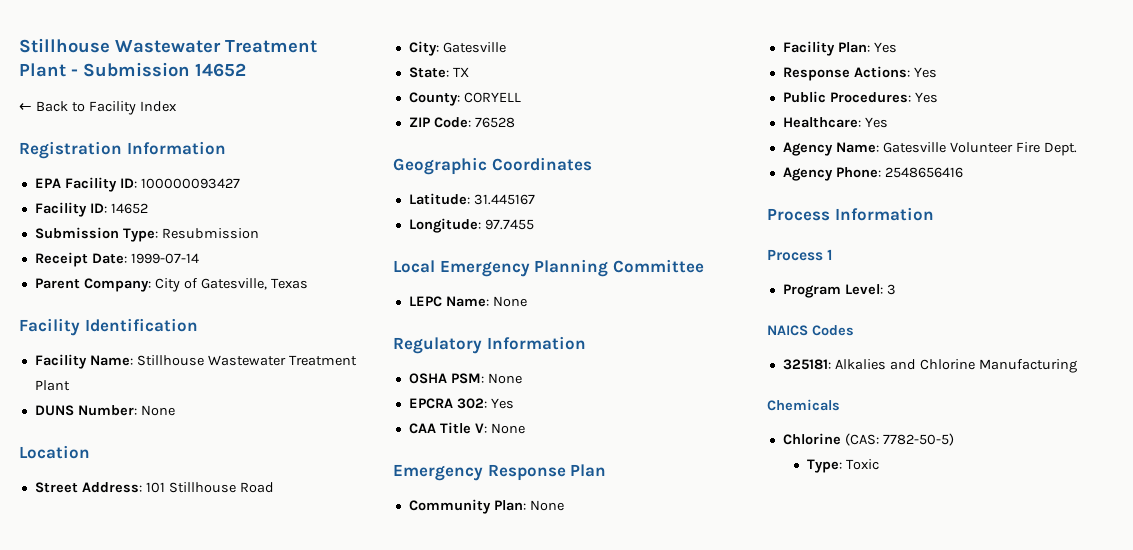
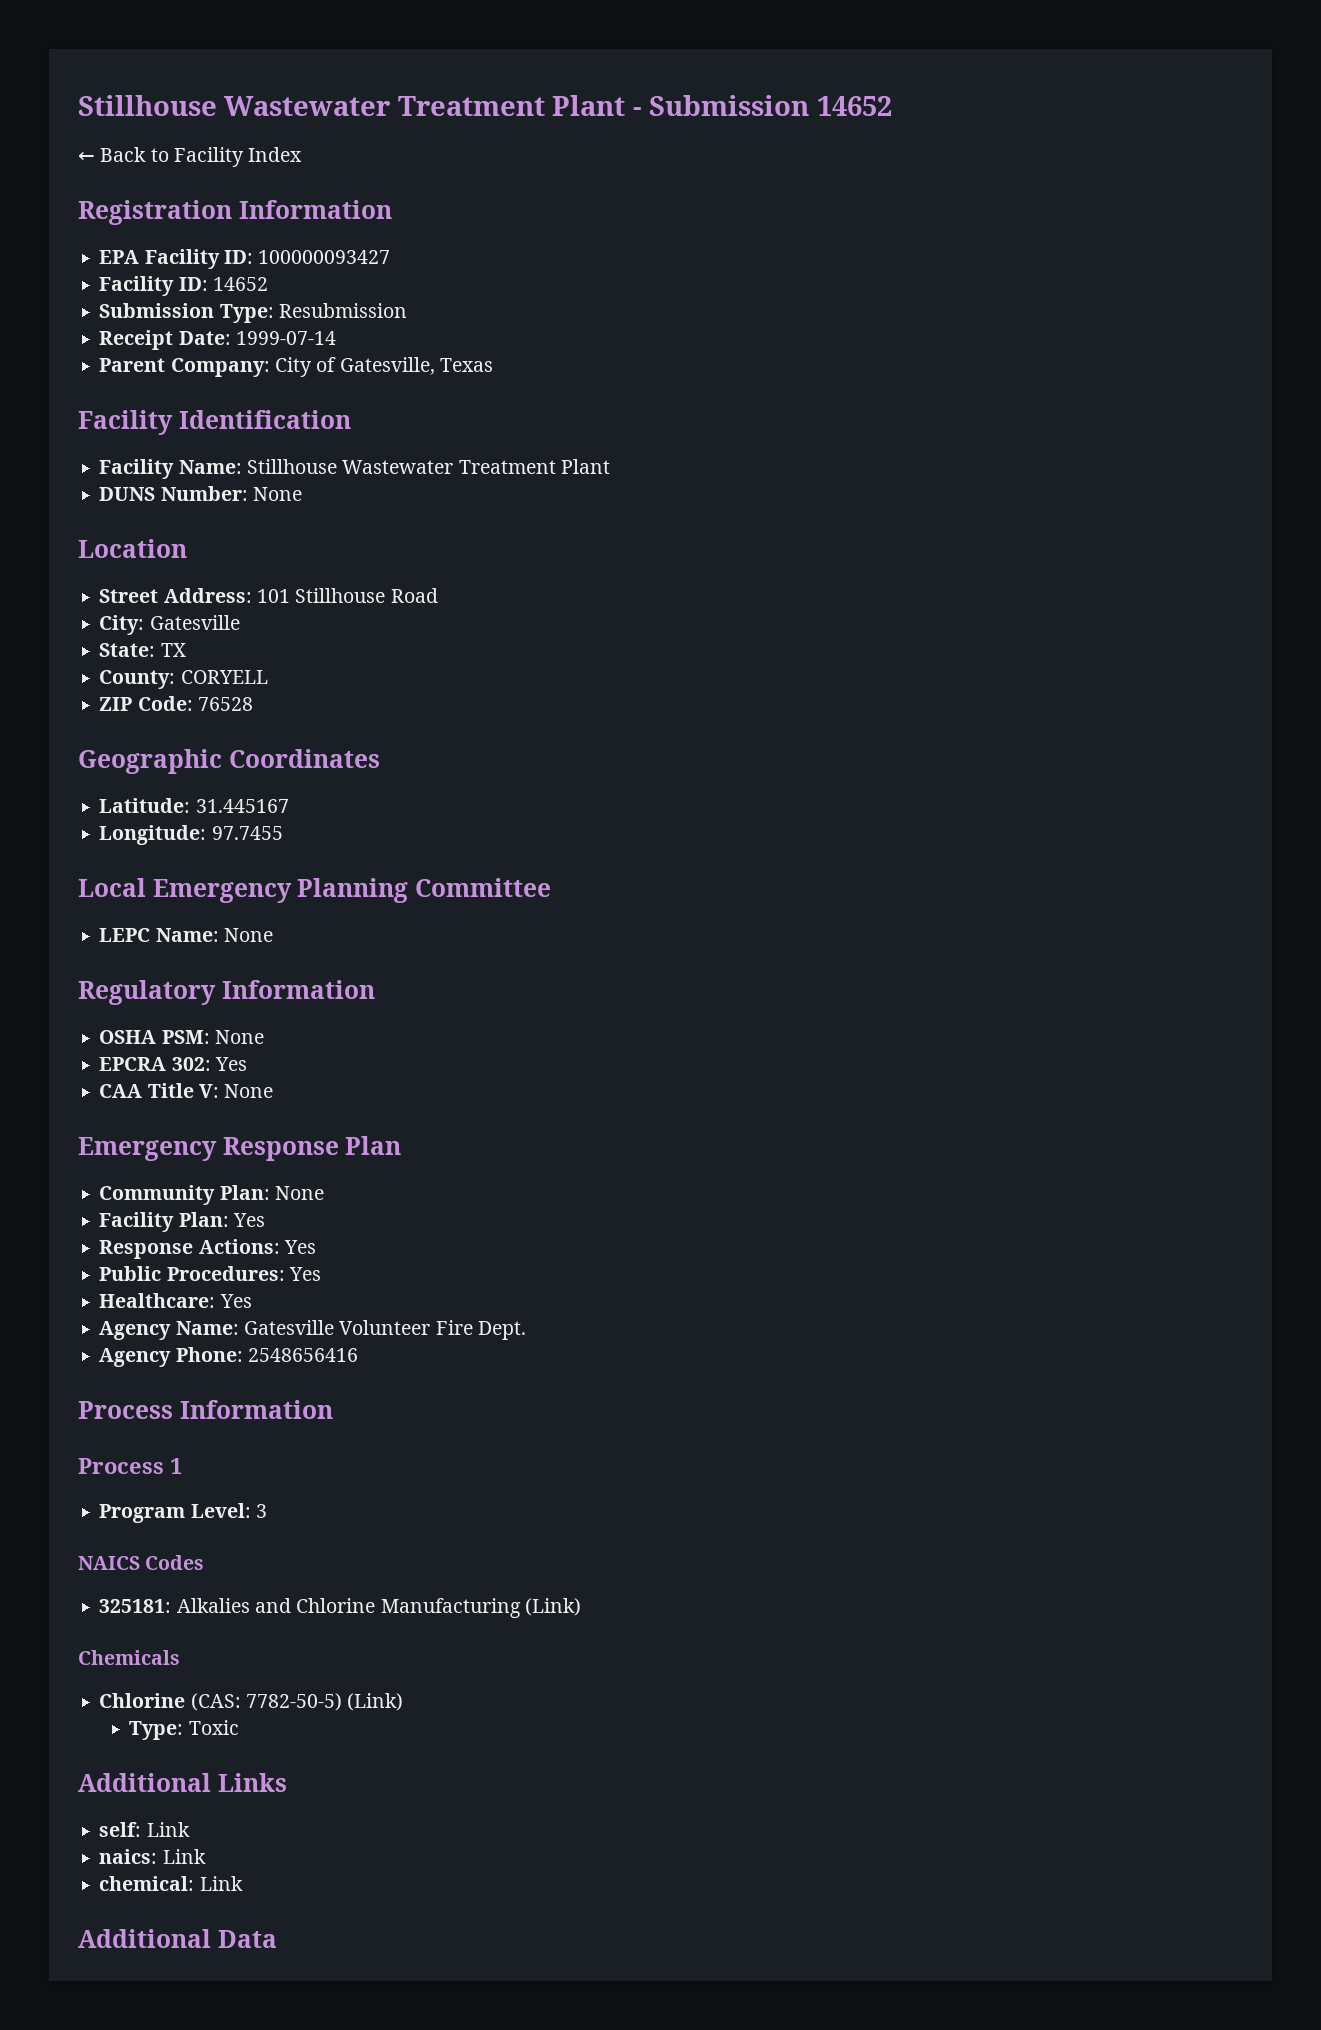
(1077, 366) none -> [524,1598,581,1616] (Link)
(954, 439) none -> [347,1693,404,1711] (Link)
(879, 464) none -> [78,1773,287,1792] [99,1822,190,1837] [99,1849,206,1864] [99,1876,243,1891] [78,1929,277,1948] // Additional Links // self: Link // naics: Link // chemical: Link // Additional Data

